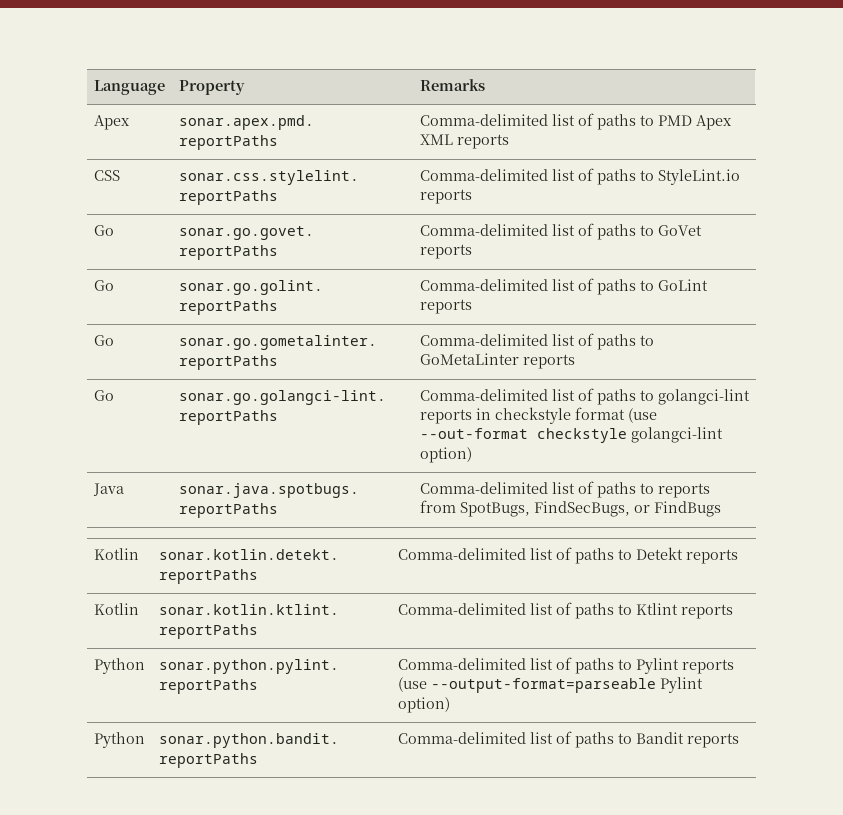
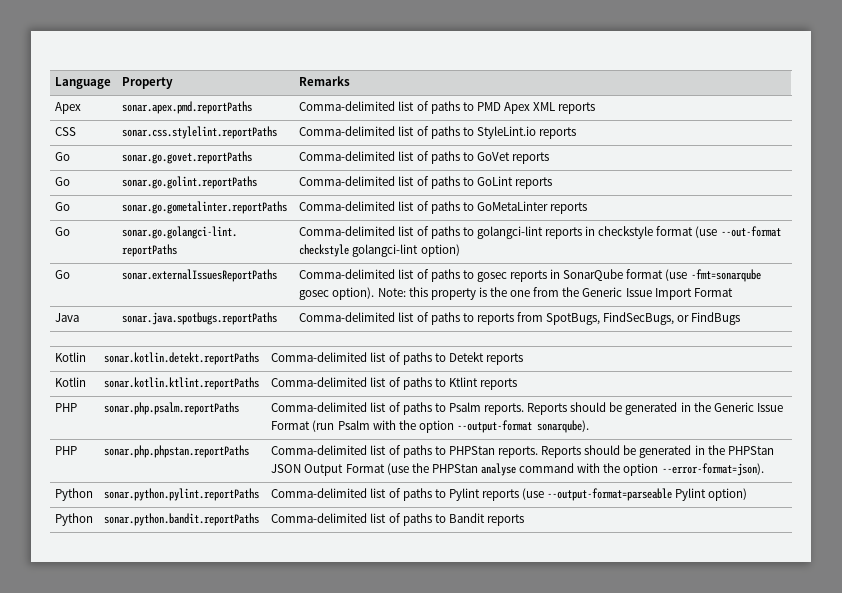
(472, 455) none -> [55,270,71,279] [122,269,278,282] [299,269,761,282] [299,287,733,300] // Go | sonar.externalIssuesReportPaths | Comma-delimited list of paths to gosec reports in SonarQube format (use -fmt=sonarqube gosec option). Note: this property is the one from the Generic Issue Import Format
(733, 611) none -> [55,403,78,412] [104,402,240,415] [271,402,783,415] [271,420,590,433] [55,446,78,455] [104,445,250,458] [271,445,774,458] [271,463,764,476] // PHP | sonar.php.psalm.reportPaths | Comma-delimited list of paths to Psalm reports. Reports should be generated in the Generic Issue Format (run Psalm with the option --output-format sonarqube). // PHP | sonar.php.phpstan.reportPaths | Comma-delimited list of paths to PHPStan reports. Reports should be generated in the PHPStan JSON Output Format (use the PHPStan analyse command with the option --error-format=json).

